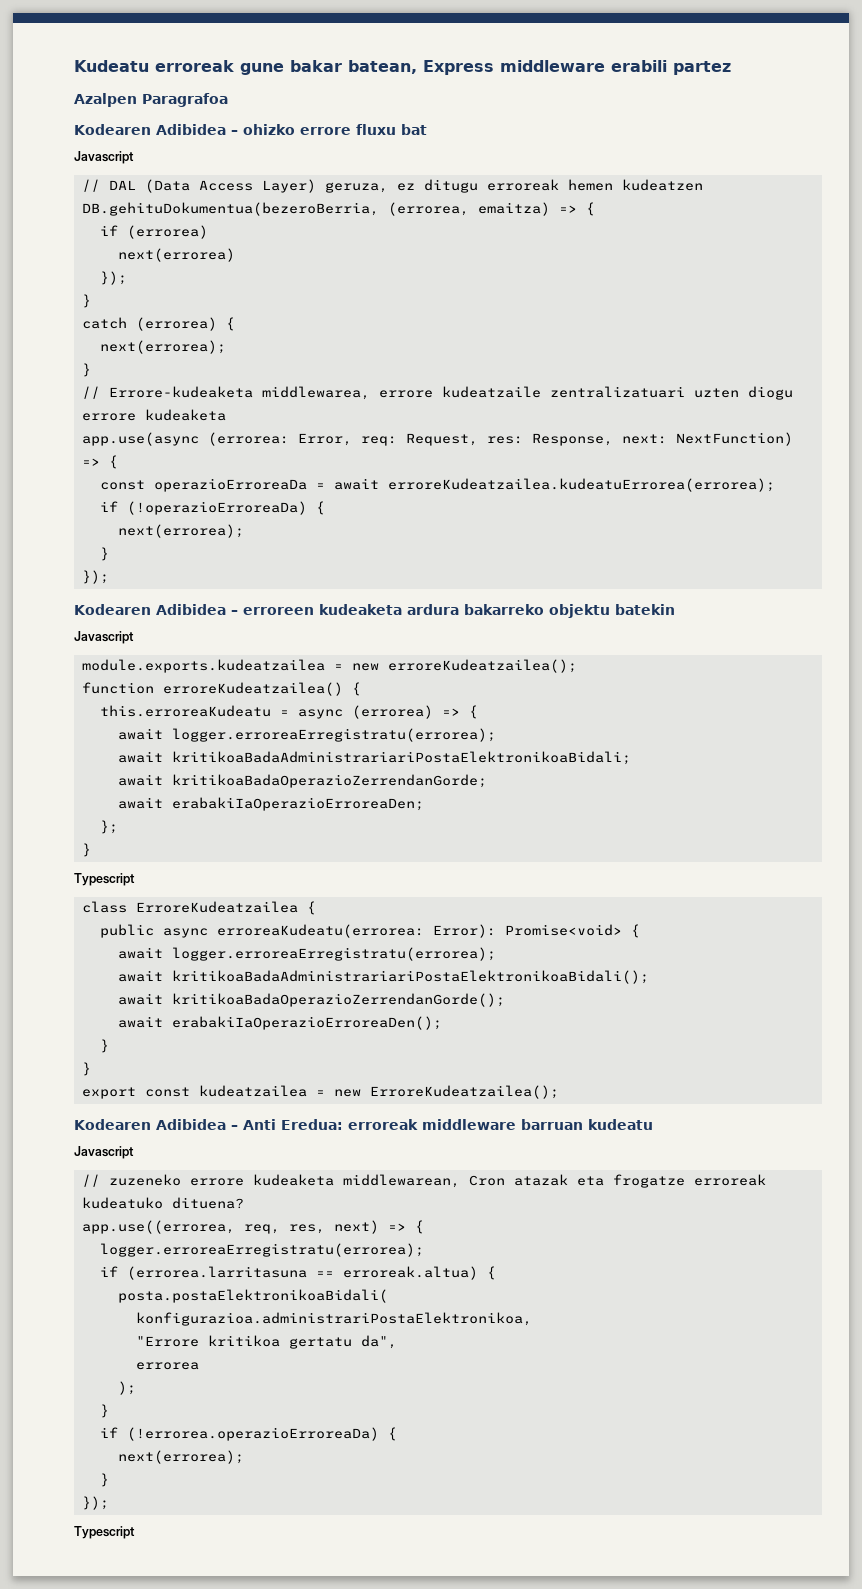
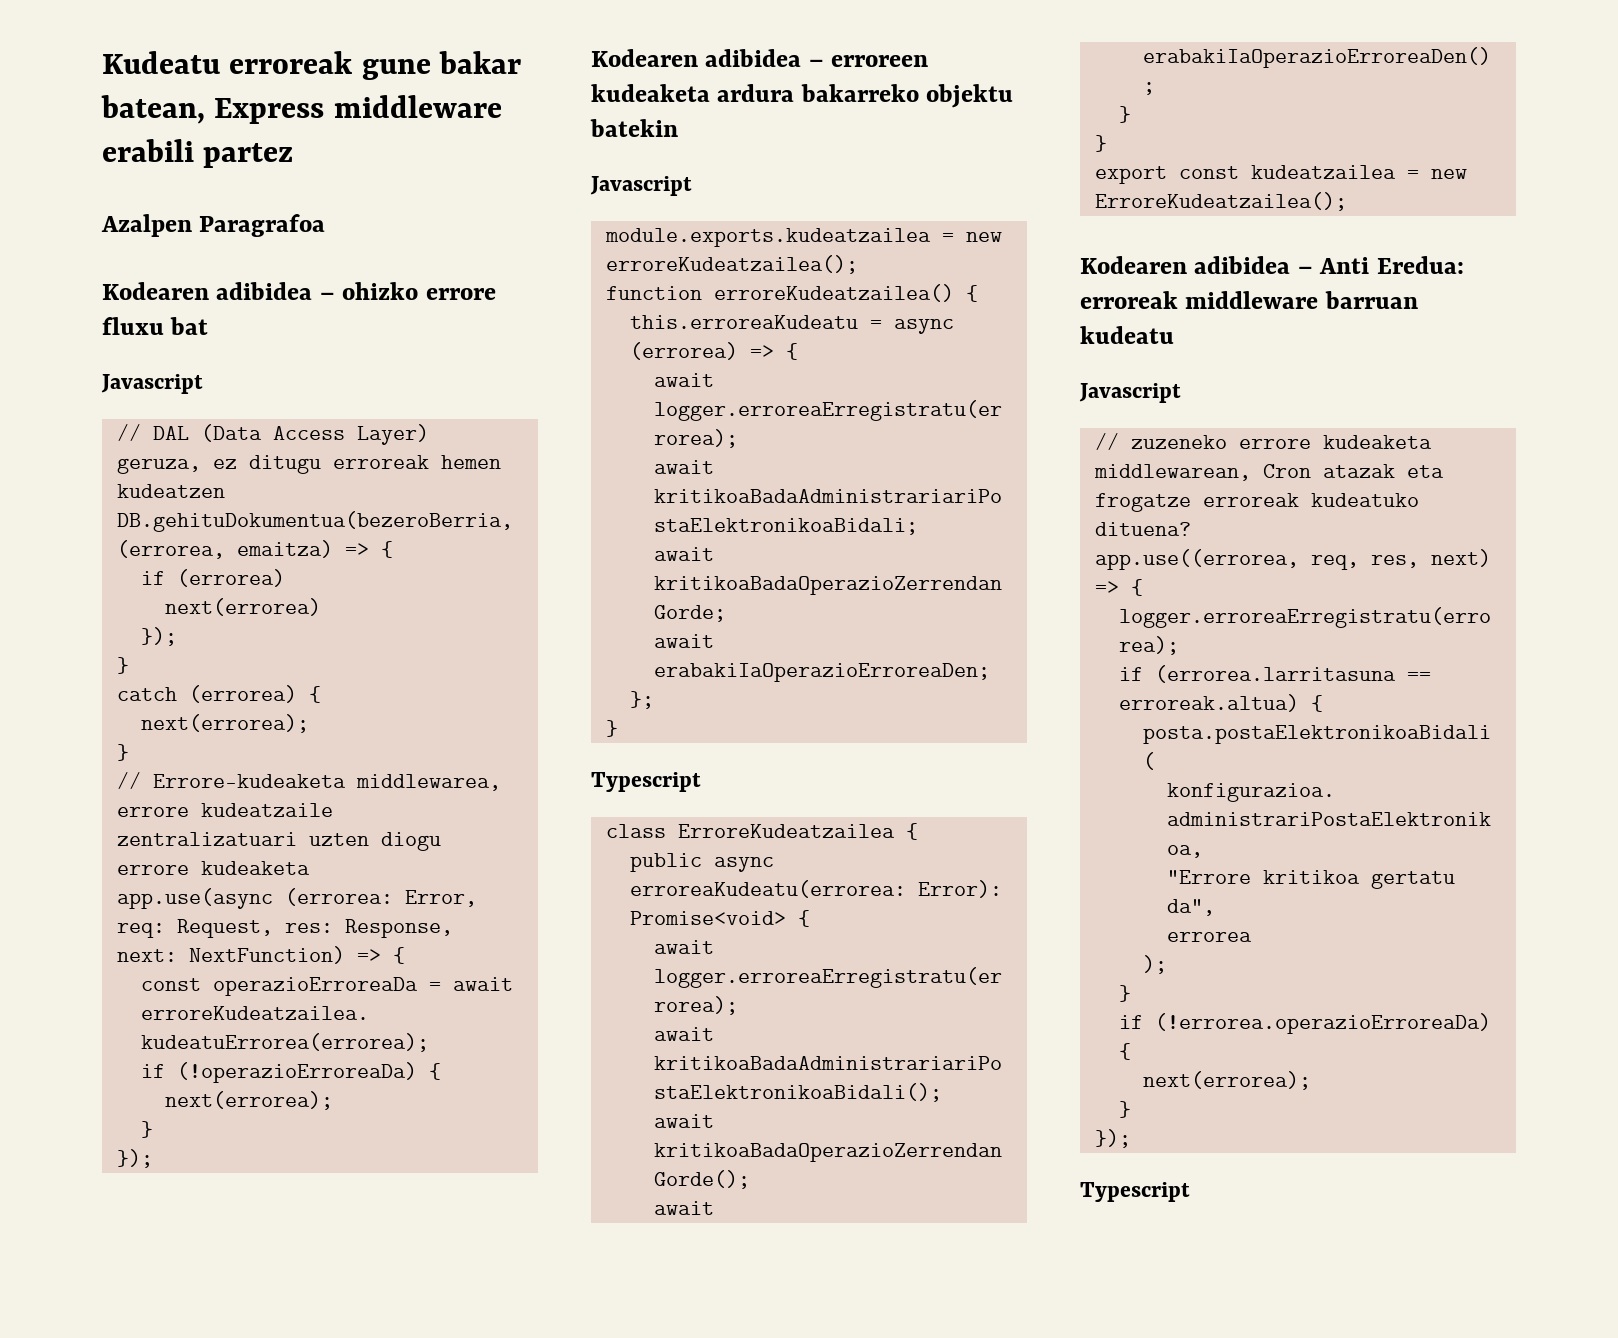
[156,124,226,135] Adibidea -> [216,282,313,300] adibidea
[156,604,226,615] Adibidea -> [705,49,802,67] adibidea
[156,1119,226,1130] Adibidea -> [1194,256,1291,274] adibidea

